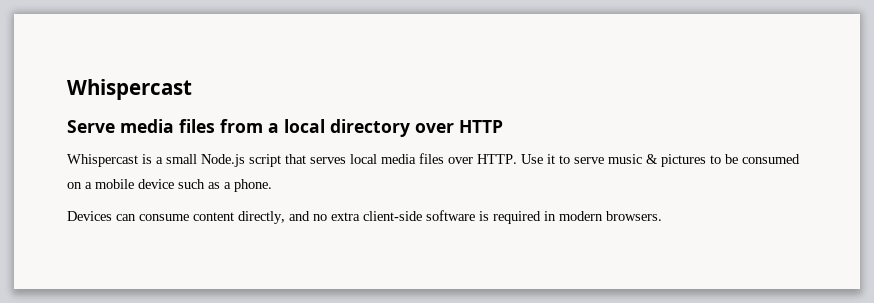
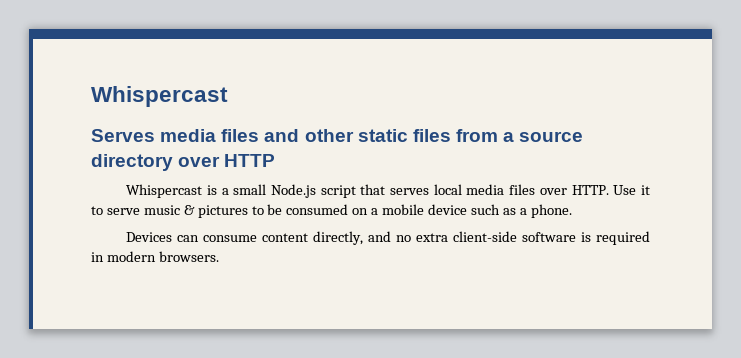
[67,119,215,133] Serve media files -> [91,129,451,142] Serves media files and other static files
[284,119,325,133] local -> [519,131,584,142] source

